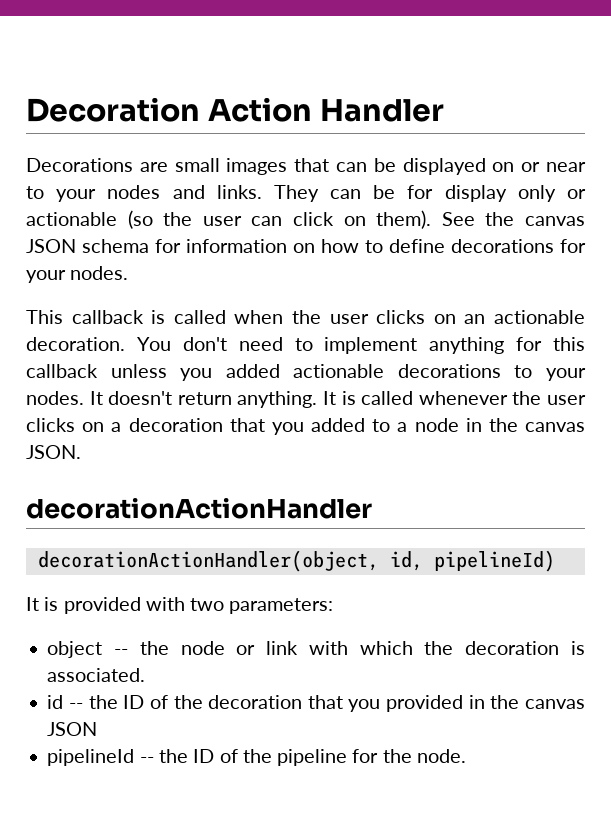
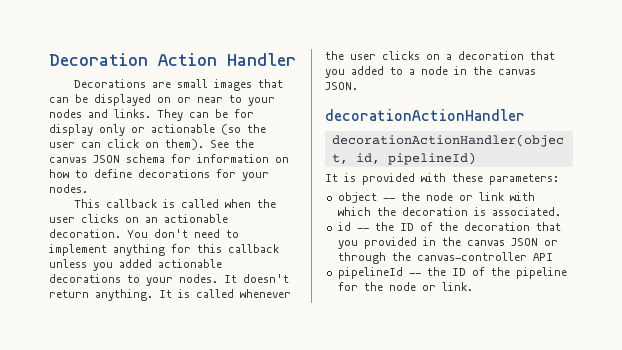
[190,598,225,611] two -> [452,173,483,182] these
(98, 729) none -> [543,240,558,246] [337,252,553,264] or through the canvas-controller API
[416,749,466,763] node. -> [388,282,473,291] node or link.

